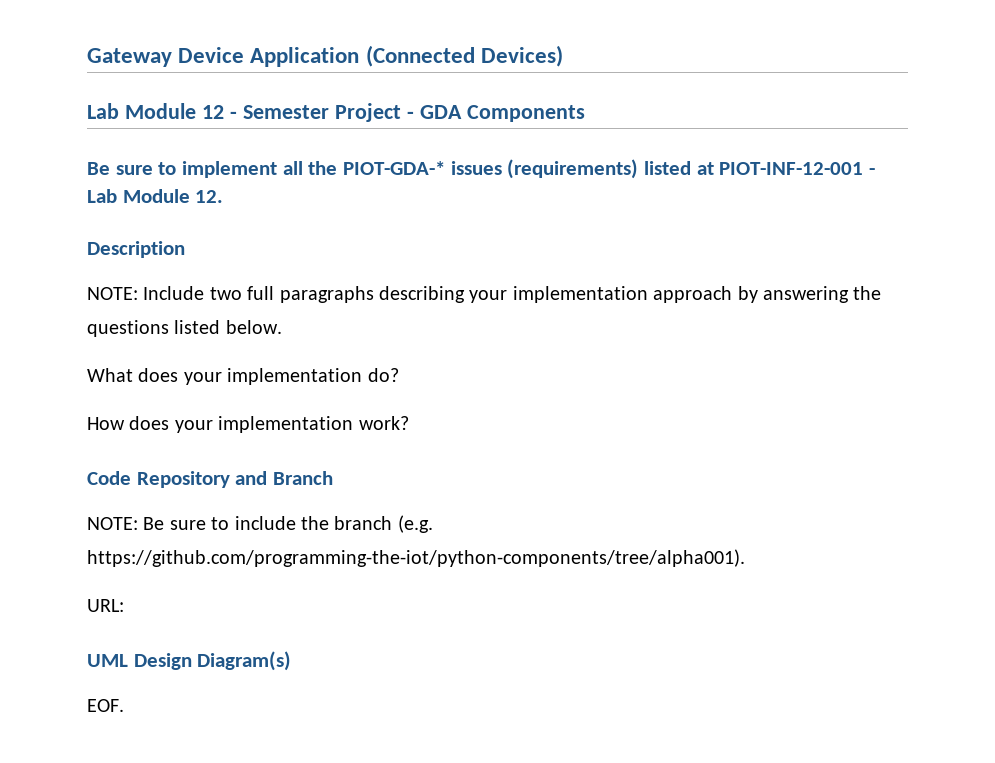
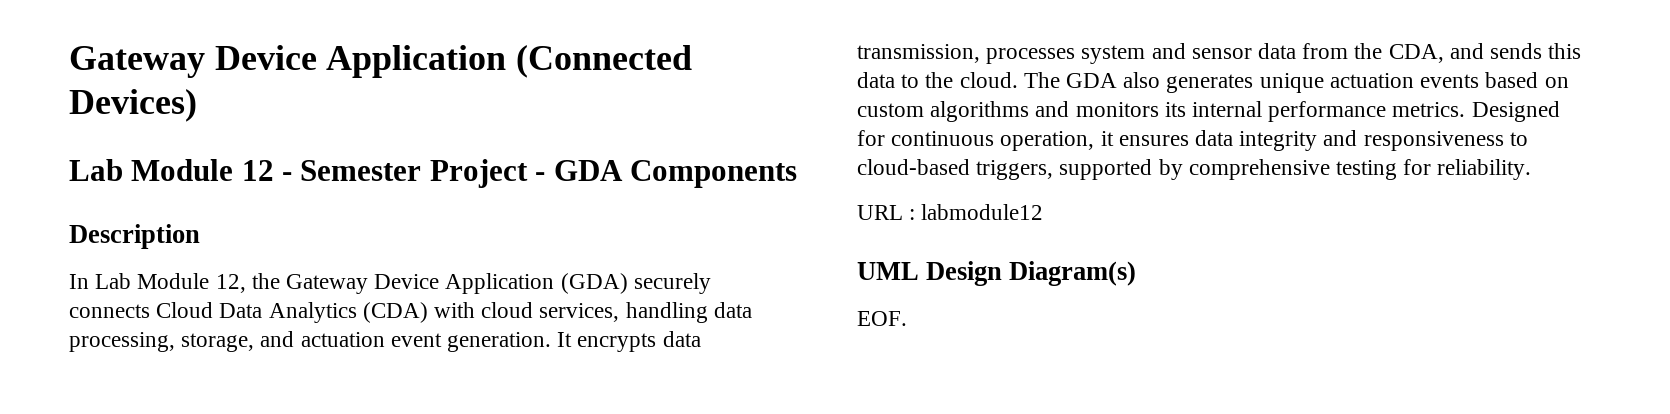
[87,159,876,179] [87,189,224,203] [87,241,185,258] [87,286,882,303] [87,320,282,337] [87,368,399,385] [87,416,409,433] [87,471,334,488] [87,515,433,533] [87,549,745,567] [87,599,124,612] Be sure to implement all the PIOT-GDA-* issues (requirements) listed at PIOT-INF-12-001 - Lab Module 12. // Description // NOTE: Include two full paragraphs describing your implementation approach by answering the questions listed below. // What does your implementation do? // How does your implementation work? // Code Repository and Branch // NOTE: Be sure to include the branch (e.g. https://github.com/programming-the-iot/python-components/tree/alpha001). // URL: -> [69,224,200,249] [69,273,711,294] [69,302,752,323] [69,331,701,352] [857,43,1582,64] [857,72,1569,93] [857,101,1560,122] [857,130,1528,151] [857,159,1532,180] [857,204,1044,220] Description // In Lab Module 12, the Gateway Device Application (GDA) securely connects Cloud Data Analytics (CDA) with cloud services, handling data processing, storage, and actuation event generation. It encrypts data transmission, processes system and sensor data from the CDA, and sends this data to the cloud. The GDA also generates unique actuation events based on custom algorithms and monitors its internal performance metrics. Designed for continuous operation, it ensures data integrity and responsiveness to cloud-based triggers, supported by comprehensive testing for reliability. // URL : labmodule12

